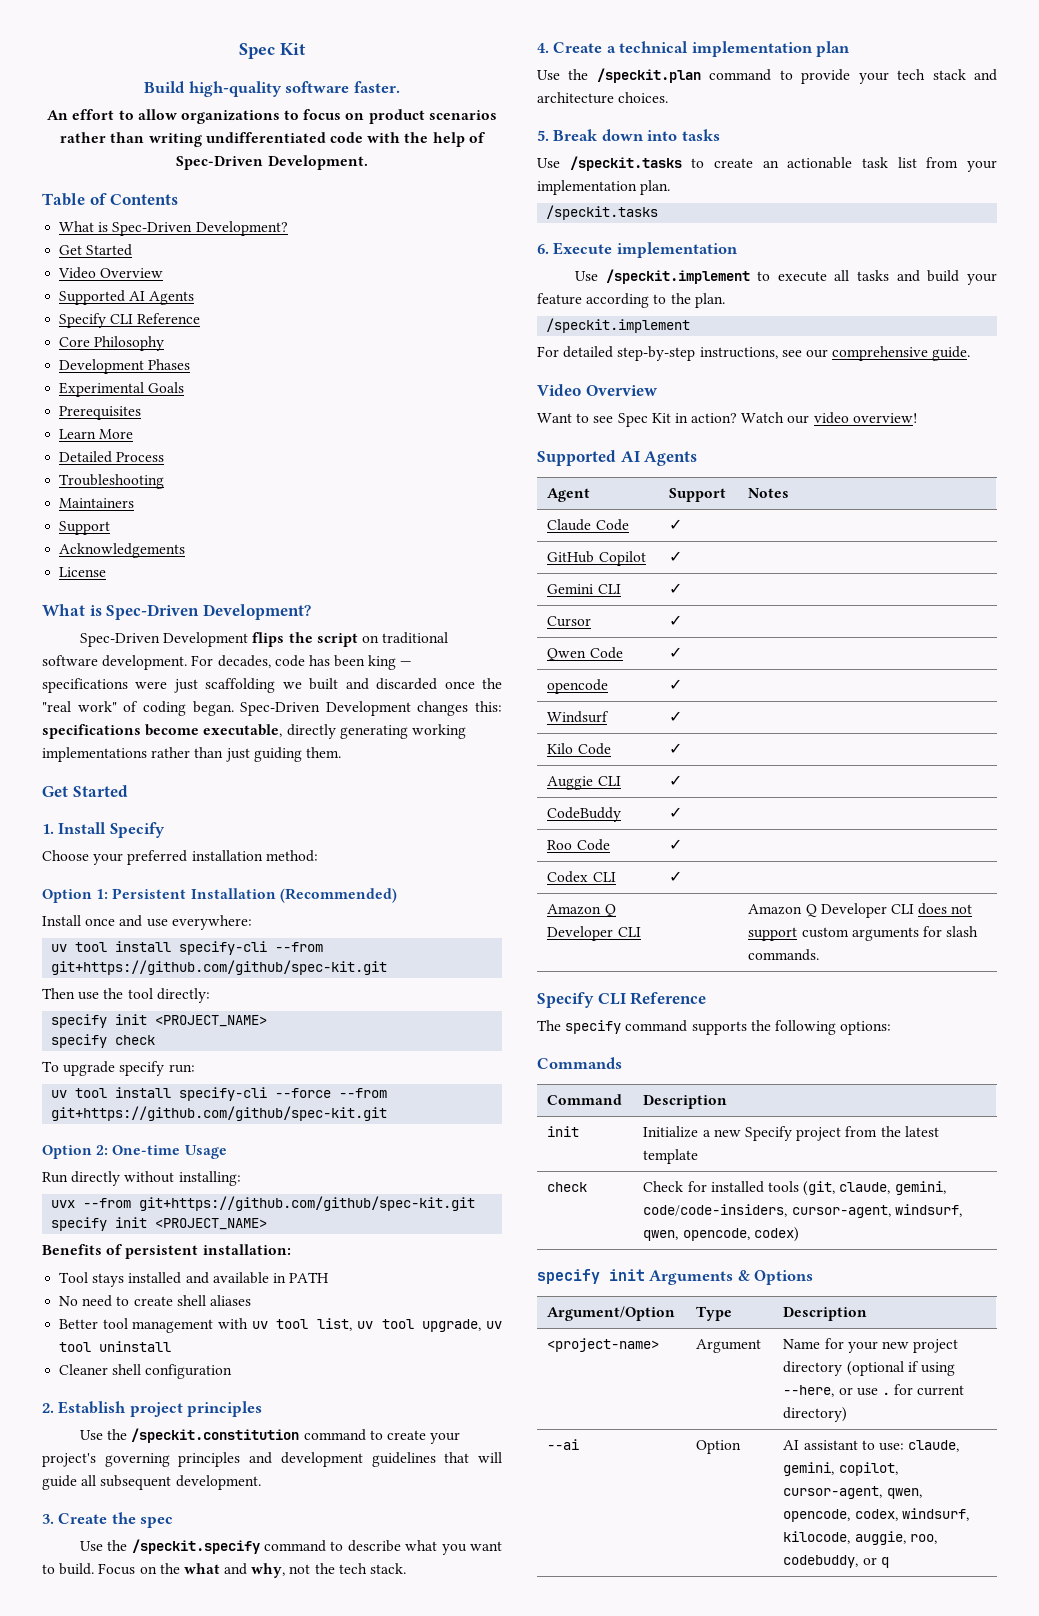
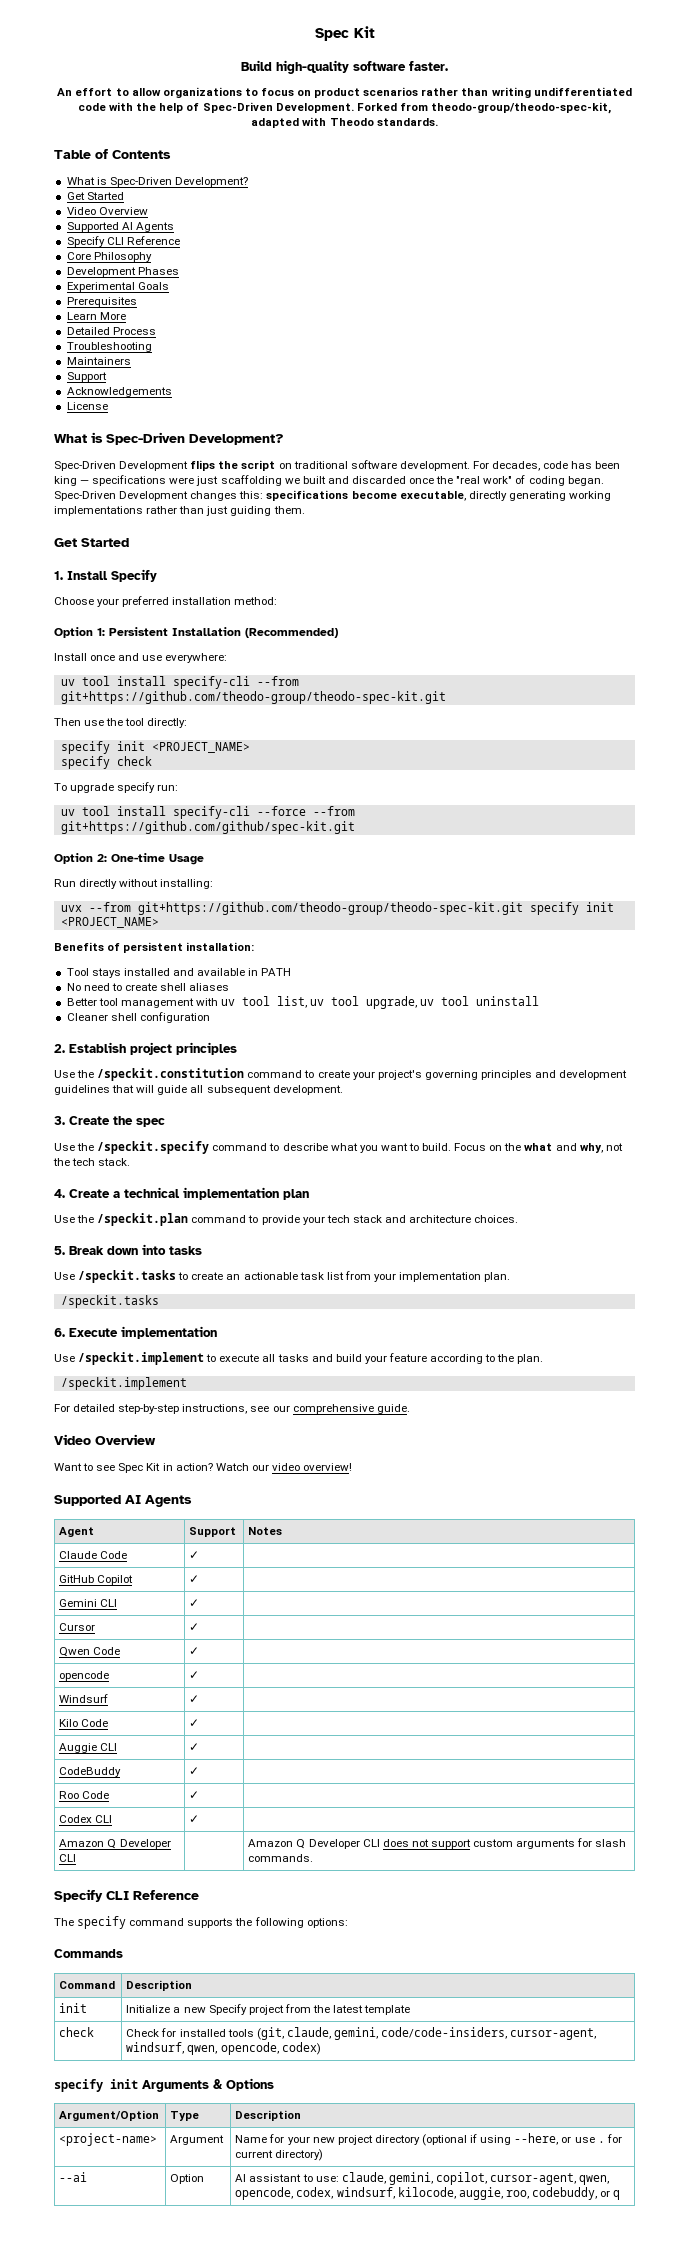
(368, 162) none -> [356,102,611,114] [251,117,438,128] Forked from theodo-group/theodo-spec-kit, adapted with Theodo standards.
[51,960,388,975] git+https://github.com/github/spec-kit.git -> [60,691,446,704] git+https://github.com/theodo-group/theodo-spec-kit.git
[139,1196,476,1211] git+https://github.com/github/spec-kit.git -> [137,902,523,915] git+https://github.com/theodo-group/theodo-spec-kit.git

